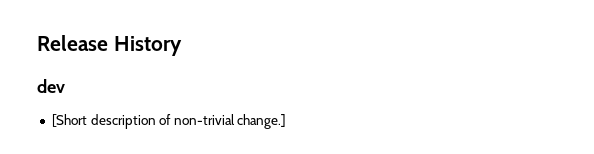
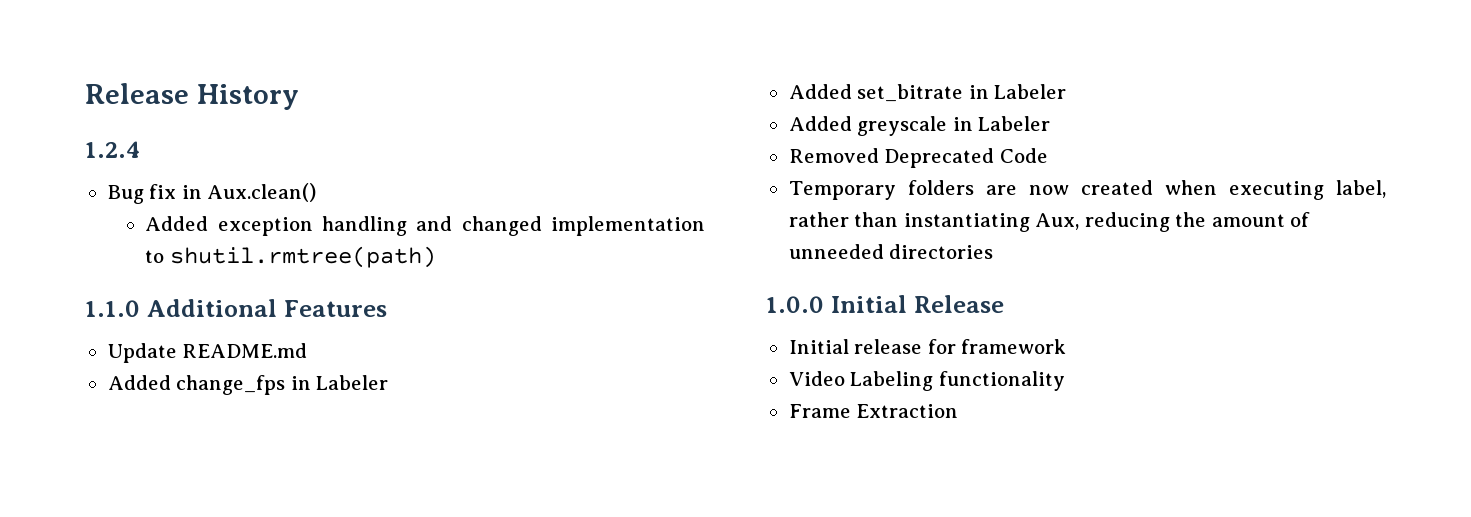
[37,79,65,93] [51,114,287,129] dev // [Short description of non-trivial change.] -> [85,141,140,158] [107,183,317,204] [145,216,705,236] [145,246,436,268] [85,299,387,317] [107,343,308,363] [107,375,389,395] [788,84,1067,102] [788,116,1051,136] [788,148,1048,168] [788,180,1386,200] [788,212,1311,232] [788,244,994,259] [766,295,1004,313] [788,339,1067,354] [788,371,1065,391] [788,404,959,418] 1.2.4 // Bug fix in Aux.clean() // Added exception handling and changed implementation to shutil.rmtree(path) // 1.1.0 Additional Features // Update README.md // Added change_fps in Labeler // Added set_bitrate in Labeler // Added greyscale in Labeler // Removed Deprecated Code // Temporary folders are now created when executing label, rather than instantiating Aux, reducing the amount of unneeded directories // 1.0.0 Initial Release // Initial release for framework // Video Labeling functionality // Frame Extraction

